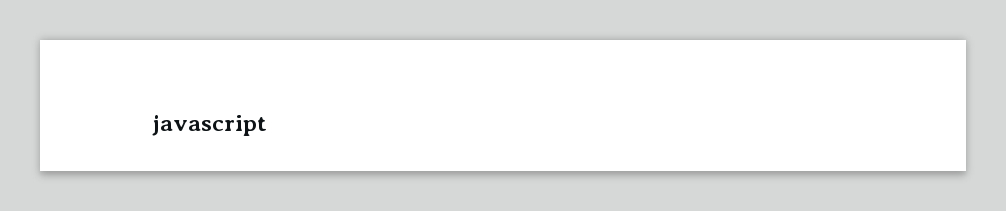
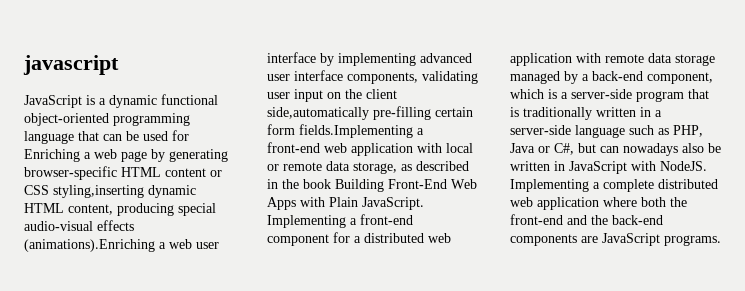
(267, 125) none -> [24,94,218,108] [24,113,190,126] [24,130,189,144] [24,149,228,162] [24,166,222,180] [24,185,196,198] [24,203,216,216] [24,220,134,231] [24,239,219,252] [267,52,472,66] [267,70,478,84] [267,89,397,102] [267,106,473,120] [267,124,424,138] [267,142,473,156] [267,161,469,174] [267,179,477,192] [267,197,424,210] [267,214,413,228] [267,232,451,246] [510,53,715,66] [510,71,713,84] [510,89,709,102] [510,107,662,120] [510,125,703,138] [510,143,721,156] [510,161,707,174] [510,179,718,192] [510,197,687,210] [510,214,663,225] [510,233,721,246] // JavaScript is a dynamic functional object-oriented programming language that can be used for Enriching a web page by generating browser-specific HTML content or CSS styling,inserting dynamic HTML content, producing special audio-visual effects (animations).Enriching a web user interface by implementing advanced user interface components, validating user input on the client side,automatically pre-filling certain form fields.Implementing a front-end web application with local or remote data storage, as described in the book Building Front-End Web Apps with Plain JavaScript. Implementing a front-end component for a distributed web application with remote data storage managed by a back-end component, which is a server-side program that is traditionally written in a server-side language such as PHP, Java or C#, but can nowadays also be written in JavaScript with NodeJS. Implementing a complete distributed web application where both the front-end and the back-end components are JavaScript programs.

